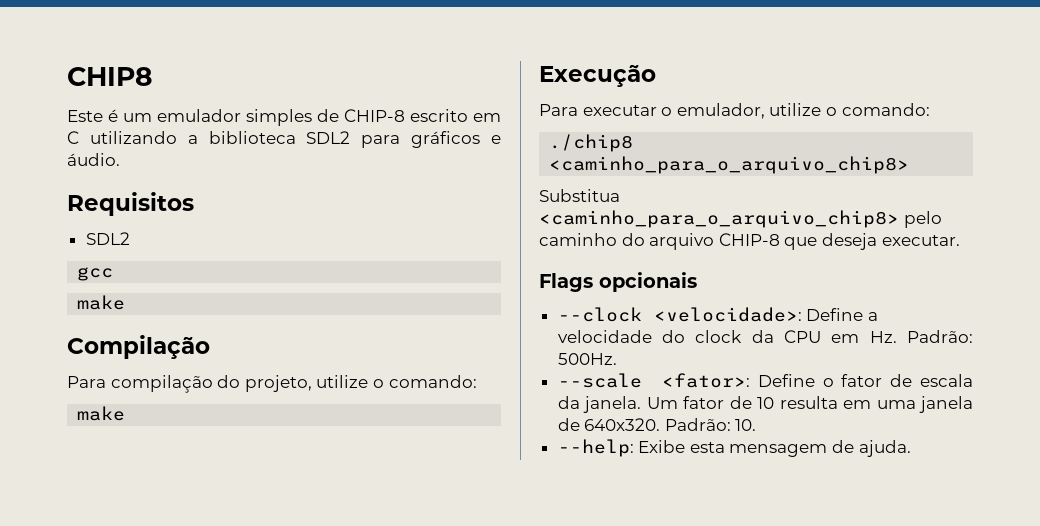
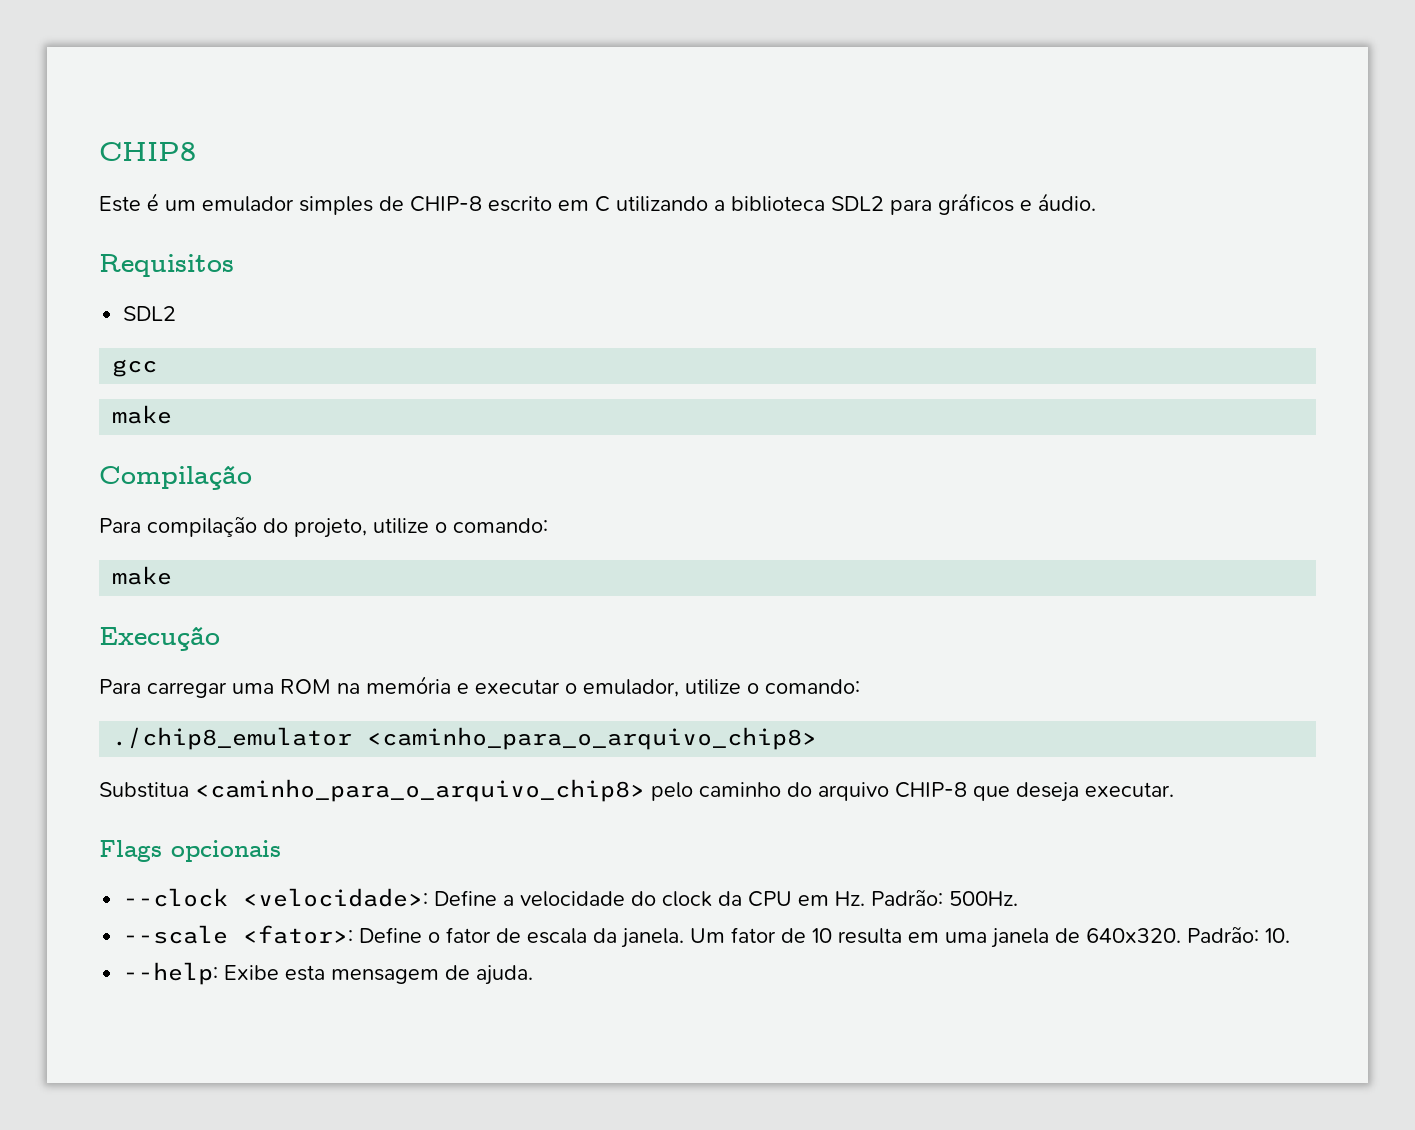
(578, 110) none -> [147,676,469,698] carregar uma ROM na memória e
[549,134,634,152] ./chip8 -> [112,727,353,750] ./chip8_emulator

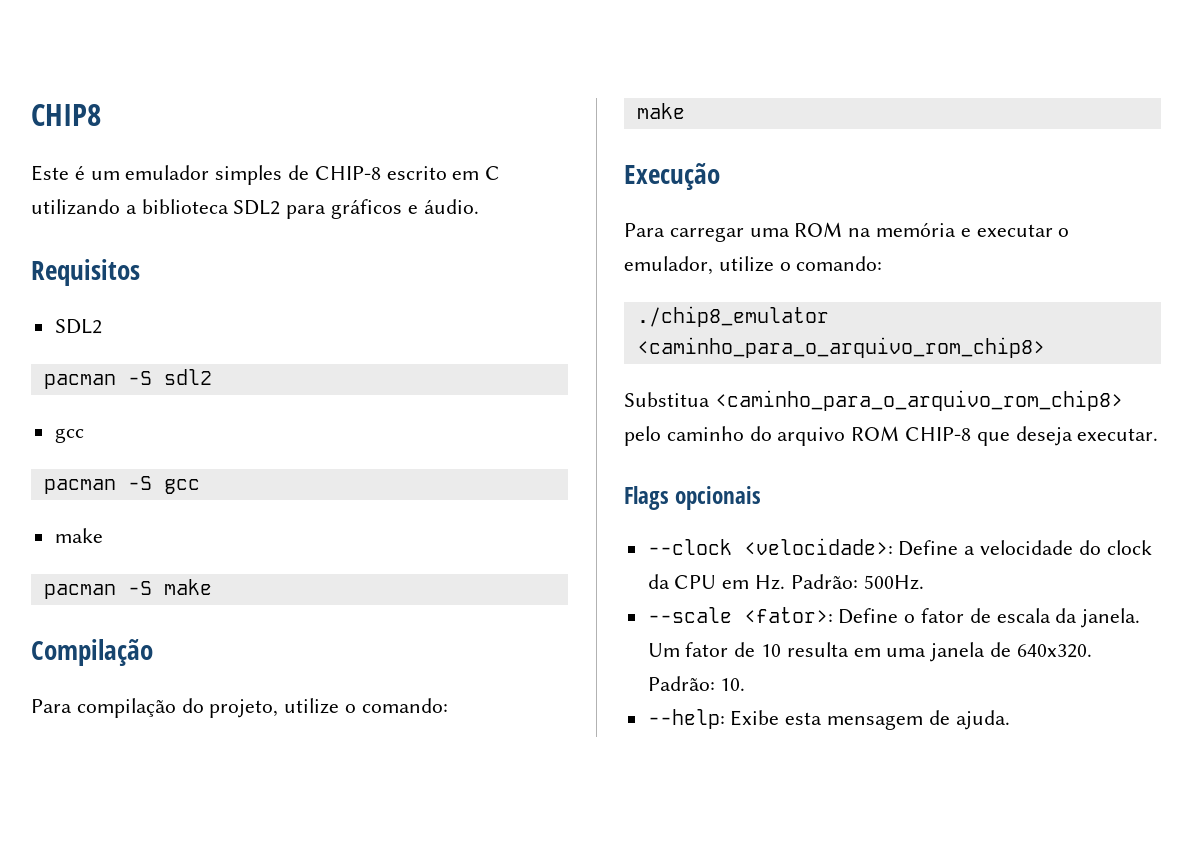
[112,359,158,377] gcc // -> [43,369,212,389] [54,428,84,443] [43,476,200,494] [54,528,103,543] [43,581,152,599] pacman -S sdl2 // gcc // pacman -S gcc // make // pacman -S
[367,727,818,750] <caminho_para_o_arquivo_chip8> -> [636,337,1045,358] <caminho_para_o_arquivo_rom_chip8>
[195,779,645,802] <caminho_para_o_arquivo_chip8> -> [714,390,1123,411] <caminho_para_o_arquivo_rom_chip8>
(889, 791) none -> [851,426,900,441] ROM

